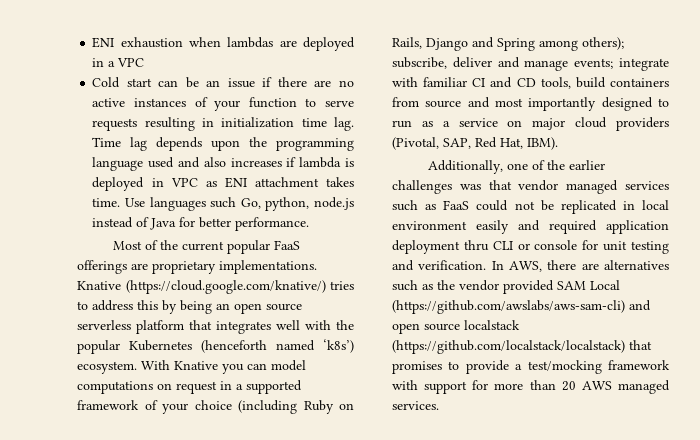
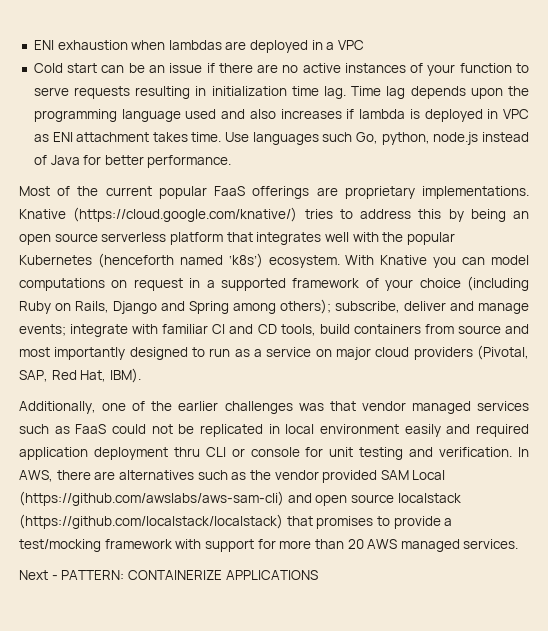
(439, 405) none -> [19,570,318,580] // Next - PATTERN: CONTAINERIZE APPLICATIONS

